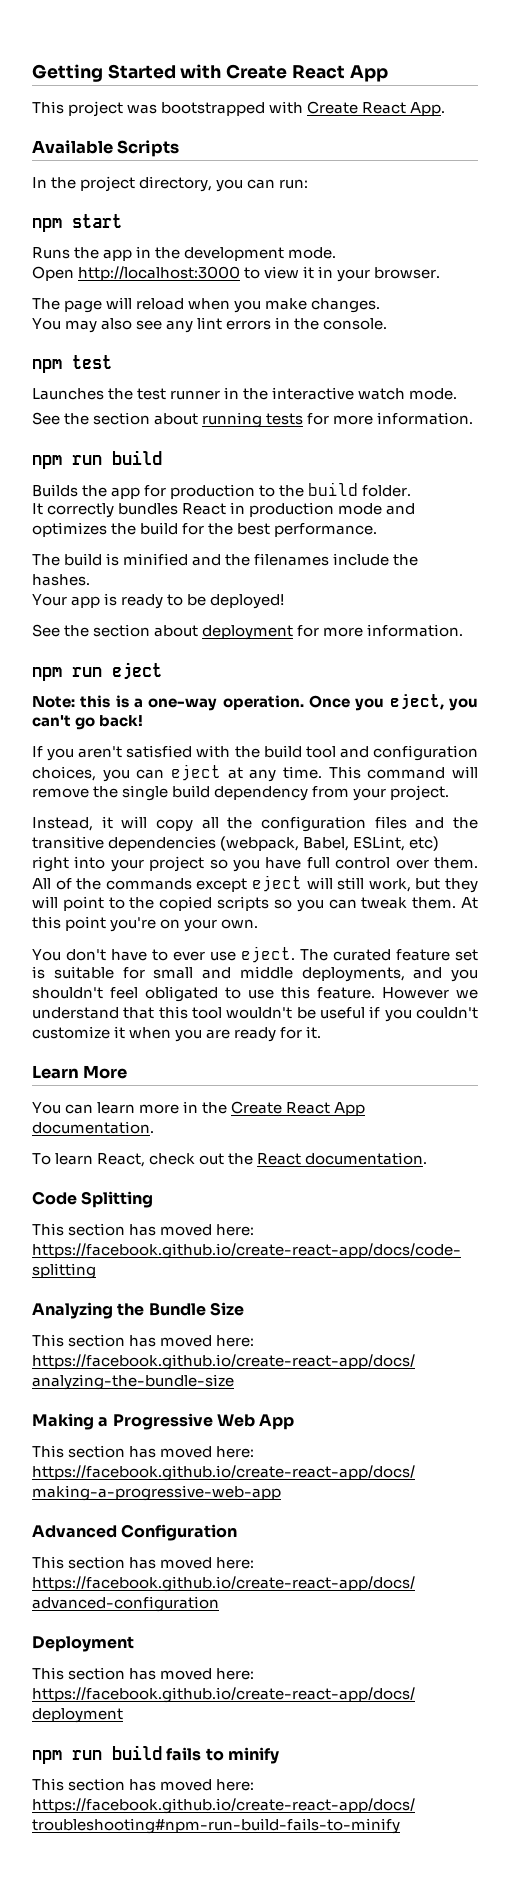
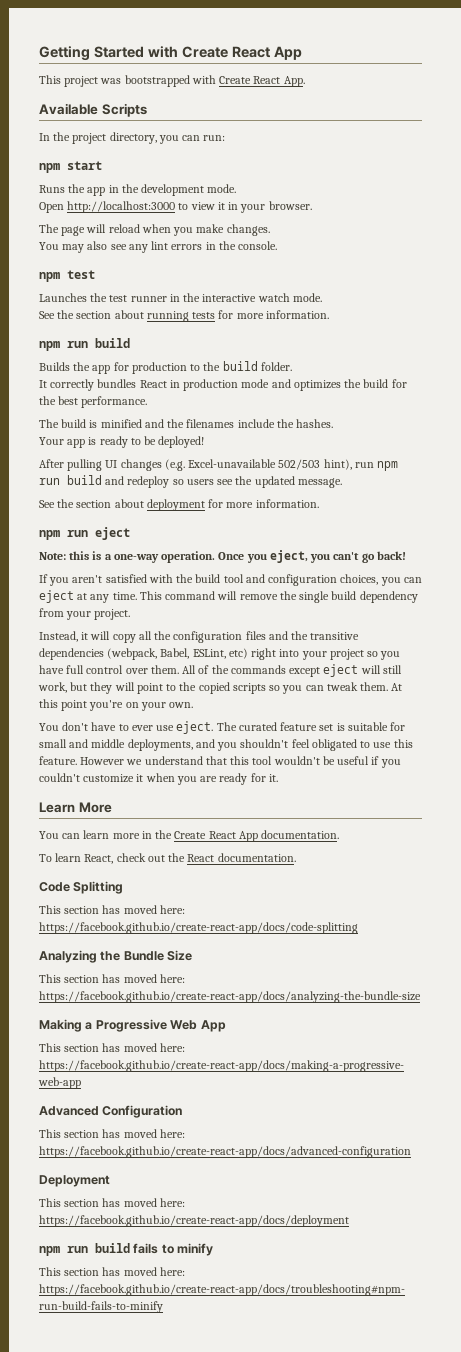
(285, 601) none -> [39,459,399,471] [39,475,342,488] // After pulling UI changes (e.g. Excel-unavailable 502/503 hint), run npm run build and redeploy so users see the updated message.

